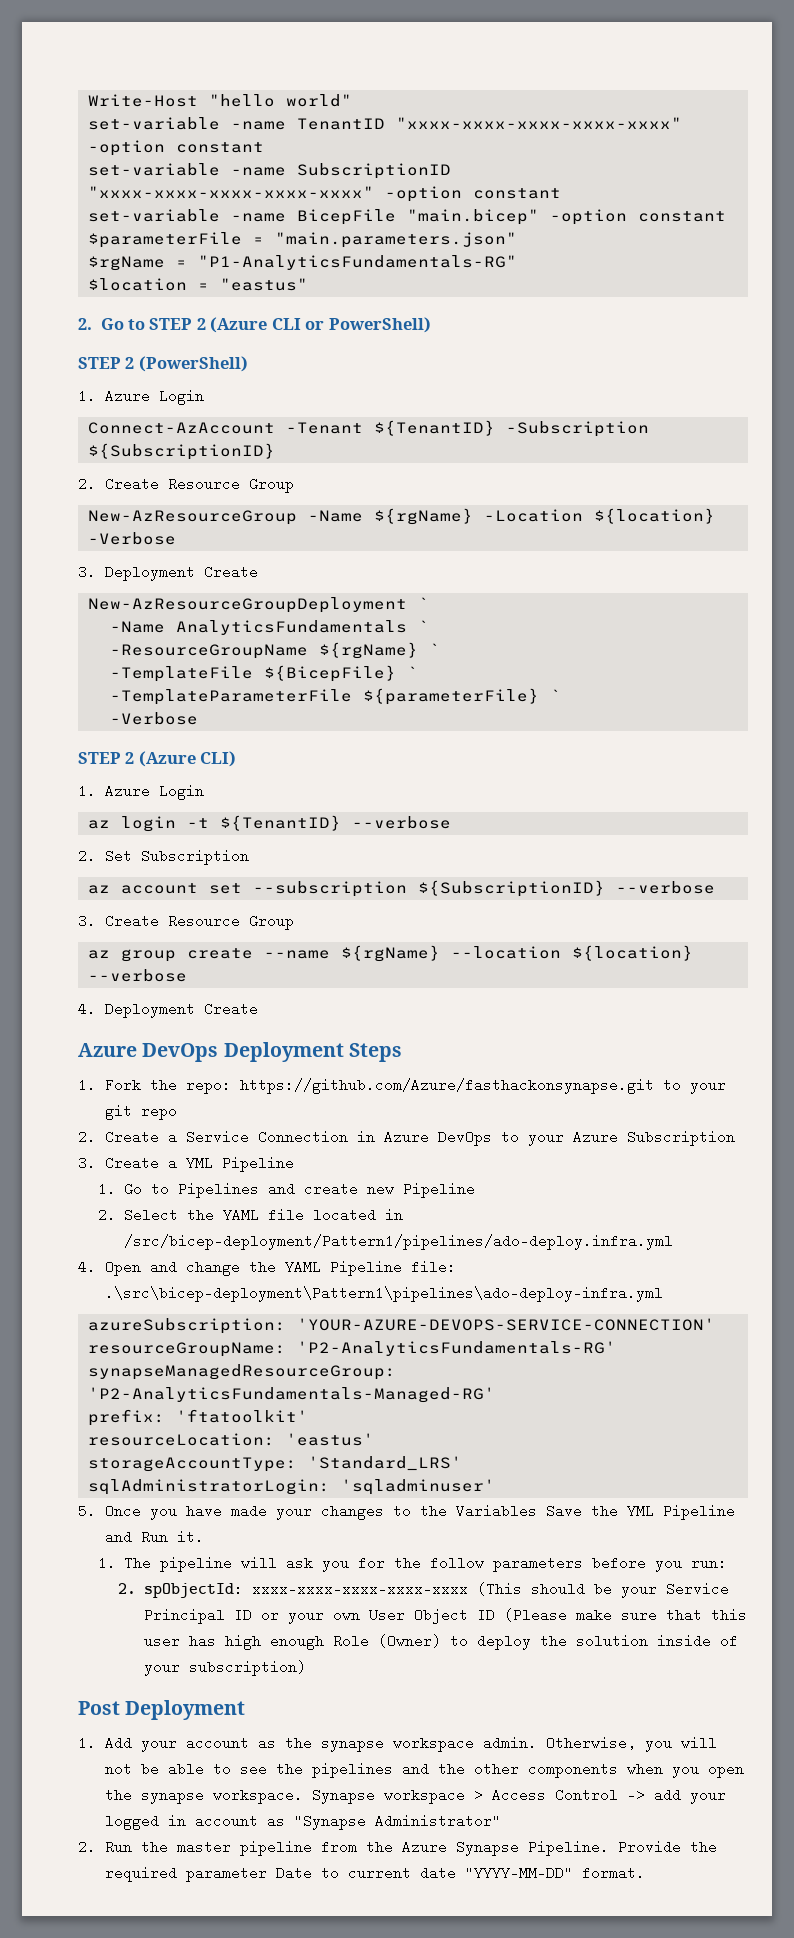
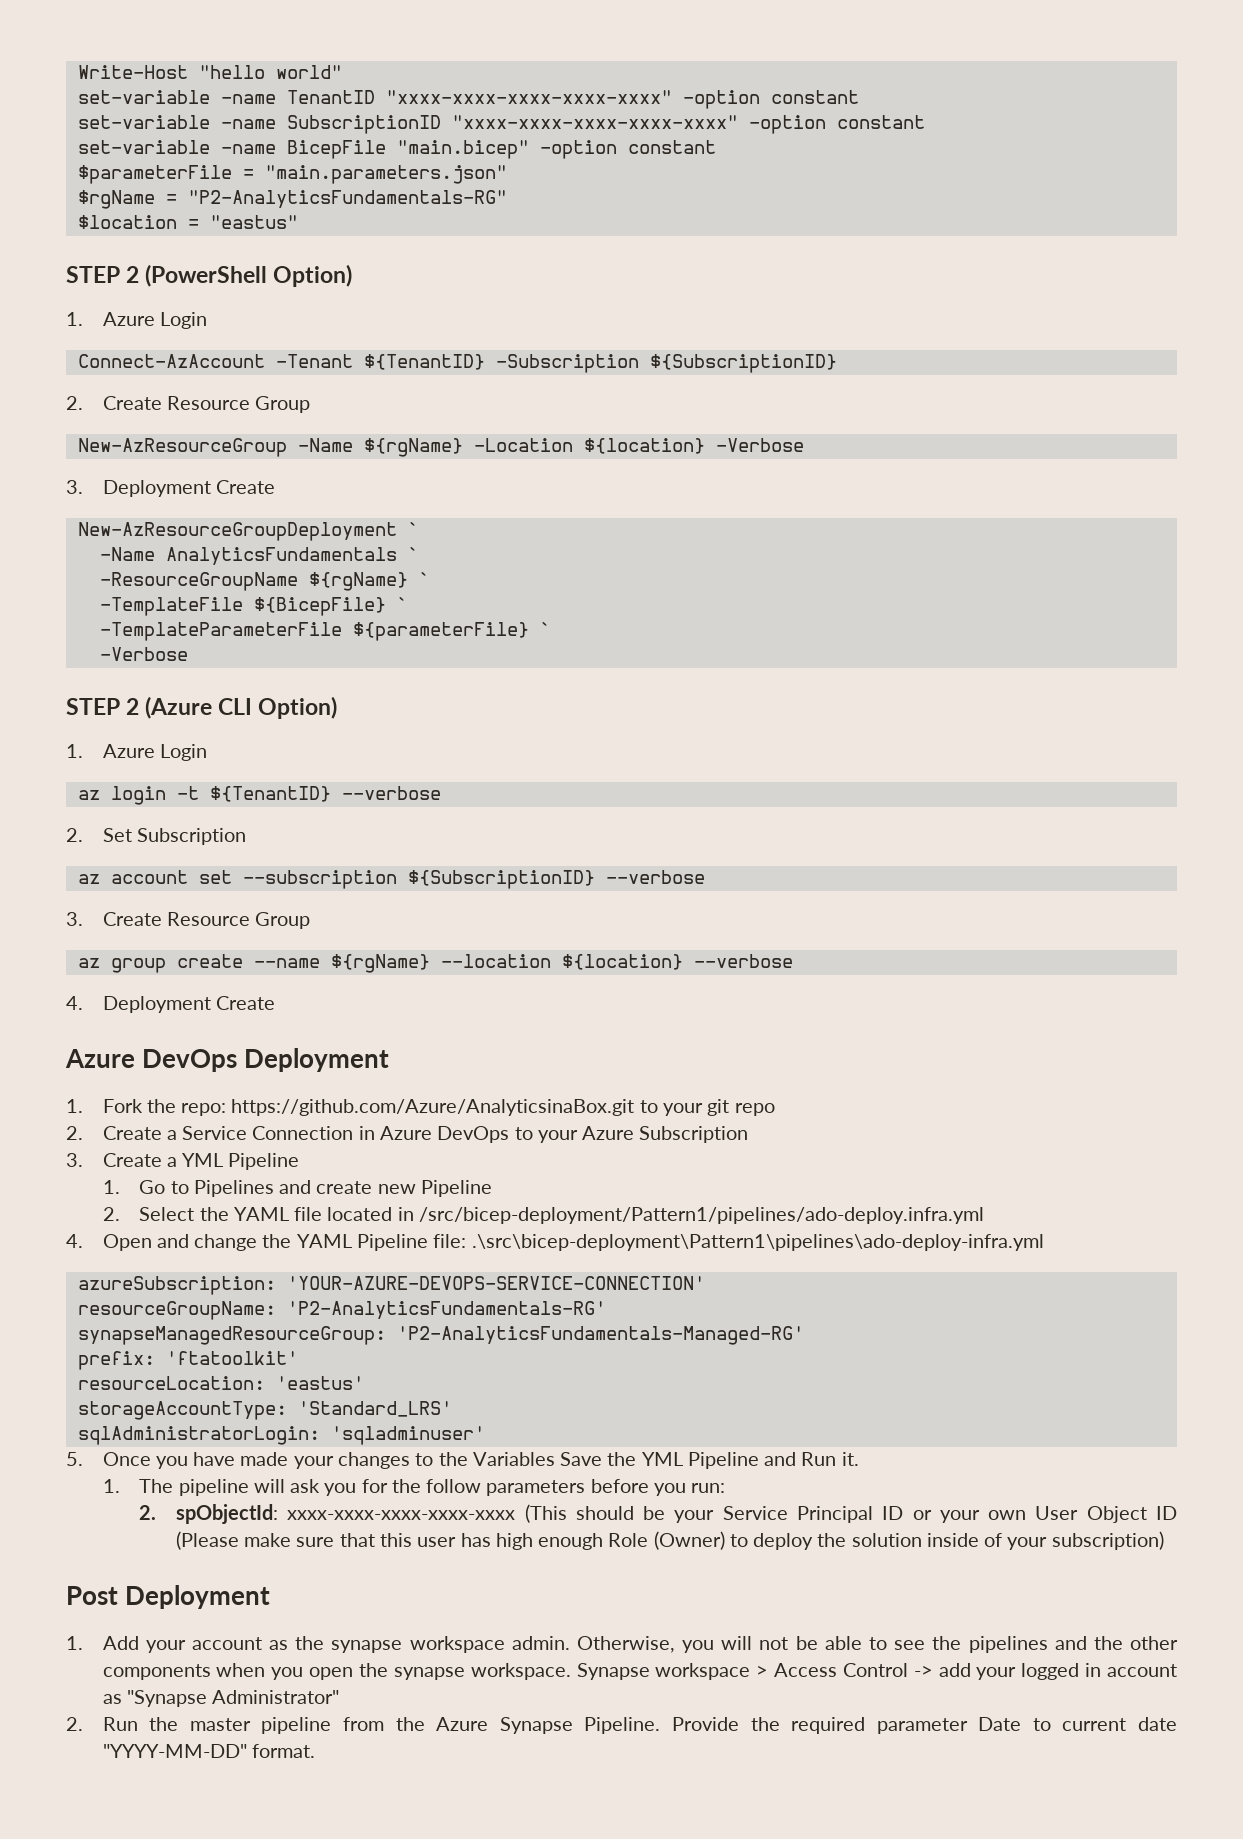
[198,255,518,270] "P1-AnalyticsFundamentals-RG" -> [187,190,507,208] "P2-AnalyticsFundamentals-RG"
[78,317,431,333] [78,356,248,372] 2. Go to STEP 2 (Azure CLI or PowerShell) // STEP 2 (PowerShell) -> [66,264,353,287] STEP 2 (PowerShell Option)
[200,751,237,767] CLI) -> [218,696,338,719] CLI Option)
[348,1043,402,1062] Steps -> (390, 1060) none
[239,1078,654,1094] https://github.com/Azure/fasthackonsynapse.git -> [231,1099,635,1116] https://github.com/Azure/AnalyticsinaBox.git

